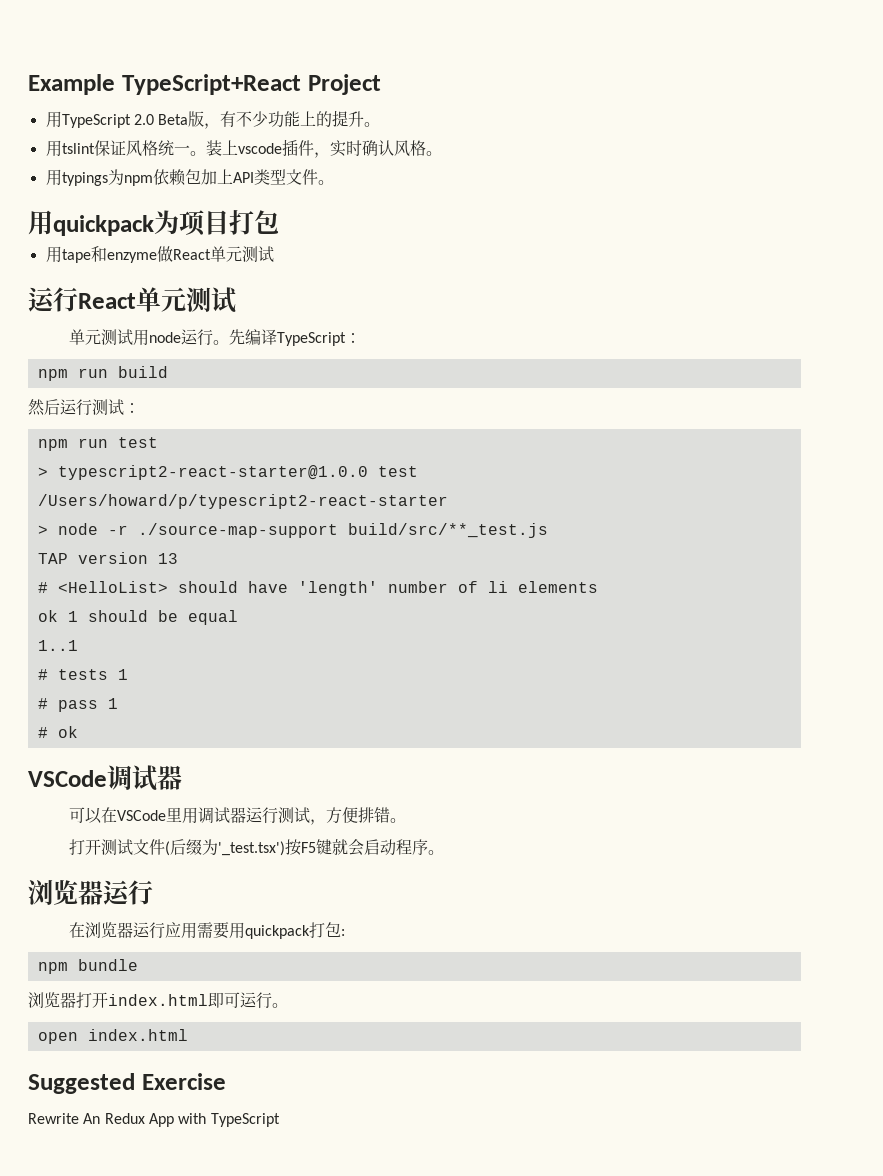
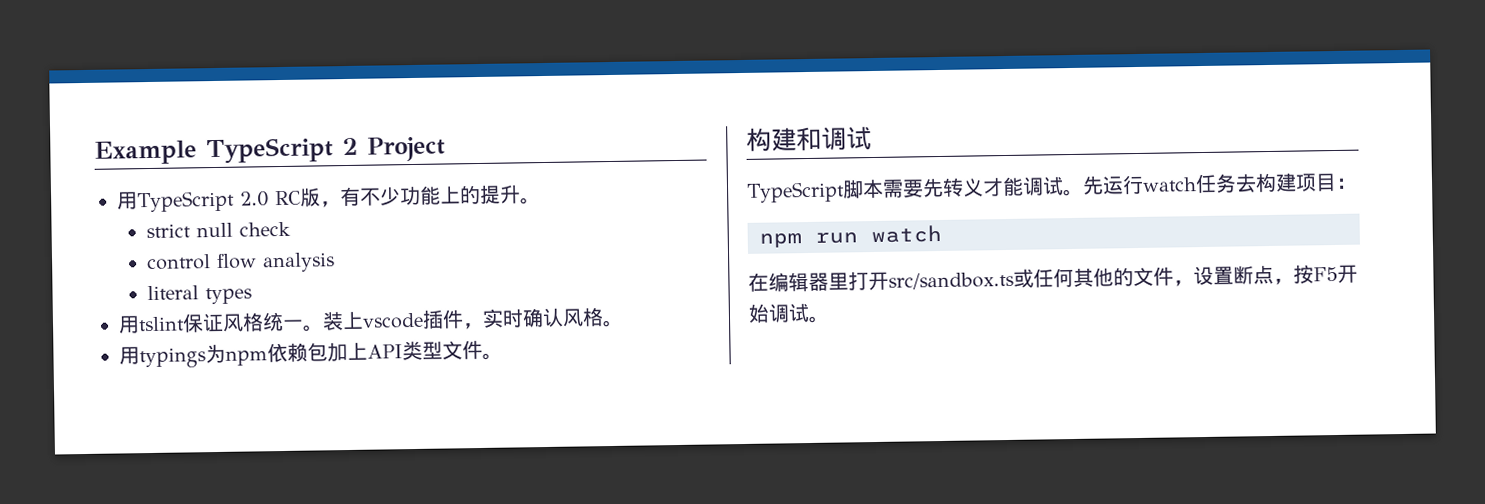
[121,74,301,95] TypeScript+React -> [206,137,358,165] TypeScript 2
[158,114,189,125] Beta -> [274,190,301,206] RC
(381, 124) none -> [146,221,292,239] [146,252,336,273] [147,285,253,305] // strict null check // control flow analysis // literal types
[28,210,279,236] [45,246,274,263] [28,287,236,313] [69,329,362,346] [37,366,168,381] [28,399,140,416] [37,437,158,451] [37,465,418,480] [37,494,448,509] [37,523,548,538] [37,552,178,564] [37,581,598,596] [37,610,238,625] [37,640,78,651] [37,669,128,680] [37,698,118,712] [37,726,78,738] [28,765,182,791] [69,807,407,825] [69,839,445,856] [28,880,153,905] [69,922,346,939] [37,959,138,974] [28,992,288,1009] [37,1029,188,1044] [28,1073,226,1094] [28,1113,280,1127] 用quickpack为项目打包 // 用tape和enzyme做React单元测试 // 运行React单元测试 // 单元测试用node运行。先编译TypeScript： // npm run build // 然后运行测试： // npm run test // > typescript2-react-starter@1.0.0 test /Users/howard/p/typescript2-react-starter // > node -r ./source-map-support build/src/**_test.js // TAP version 13 // # <HelloList> should have 'length' number of li elements // ok 1 should be equal // 1..1 // # tests 1 // # pass 1 // # ok // VSCode调试器 // 可以在VSCode里用调试器运行测试，方便排错。 // 打开测试文件(后缀为'_test.tsx')按F5键就会启动程序。 // 浏览器运行 // 在浏览器运行应用需要用quickpack打包: // npm bundle // 浏览器打开index.html即可运行。 // open index.html // Suggested Exercise // Rewrite An Redux App with TypeScript -> [746,126,872,152] [746,172,1357,203] [759,224,942,248] [748,264,1358,293] [748,302,830,323] 构建和调试 // TypeScript脚本需要先转义才能调试。先运行watch任务去构建项目： // npm run watch // 在编辑器里打开src/sandbox.ts或任何其他的文件，设置断点，按F5开始调试。

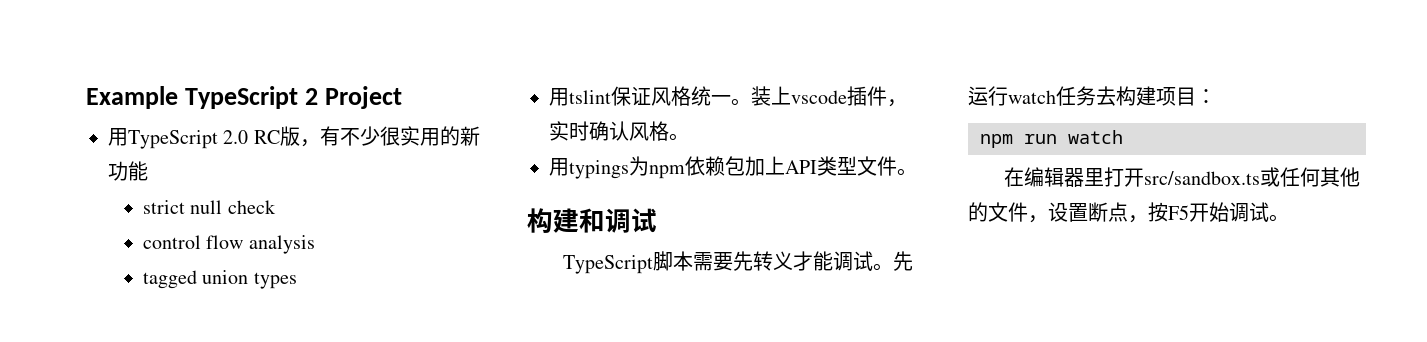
(401, 196) none -> [379,126,480,146] 很实用的新
[438,184,541,205] 上的提升。 -> (148, 171) none
[147,285,200,301] literal -> [142,270,249,289] tagged union

